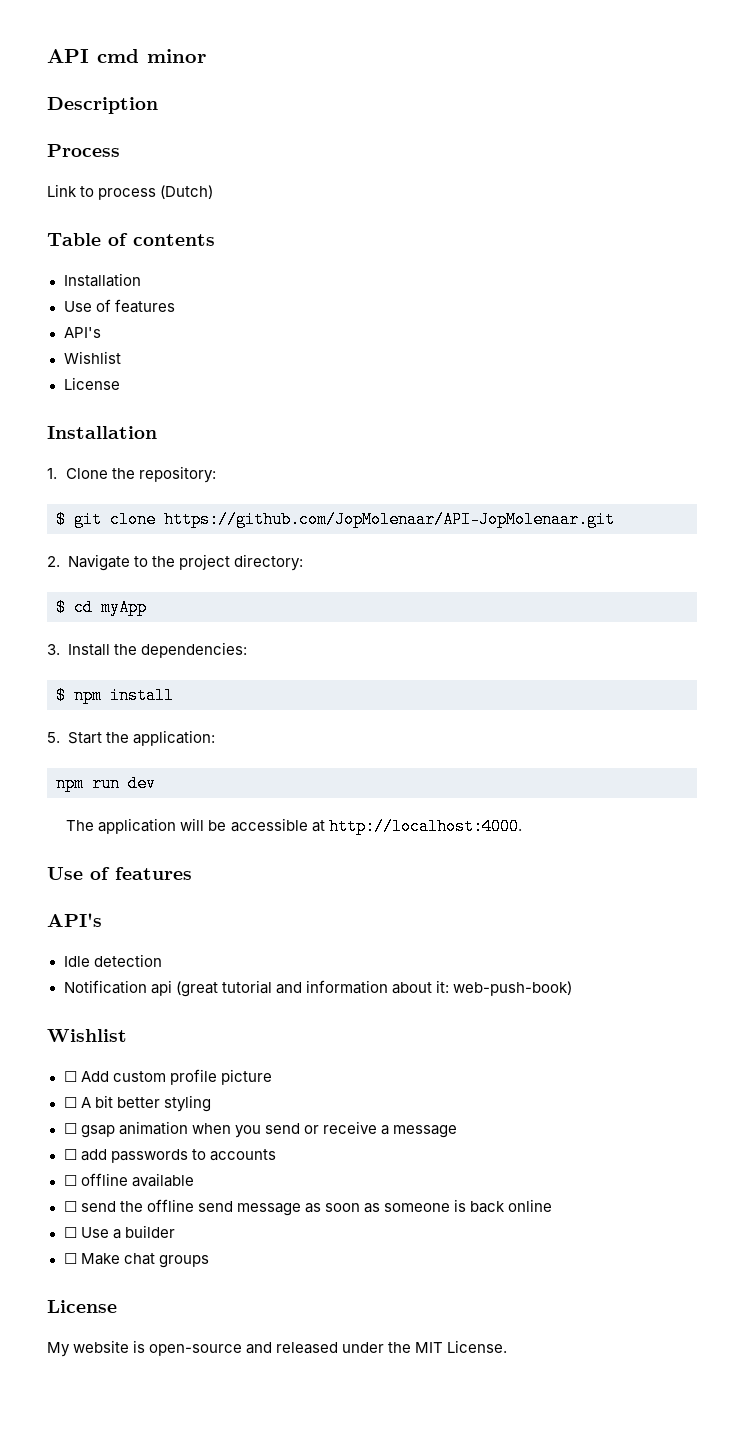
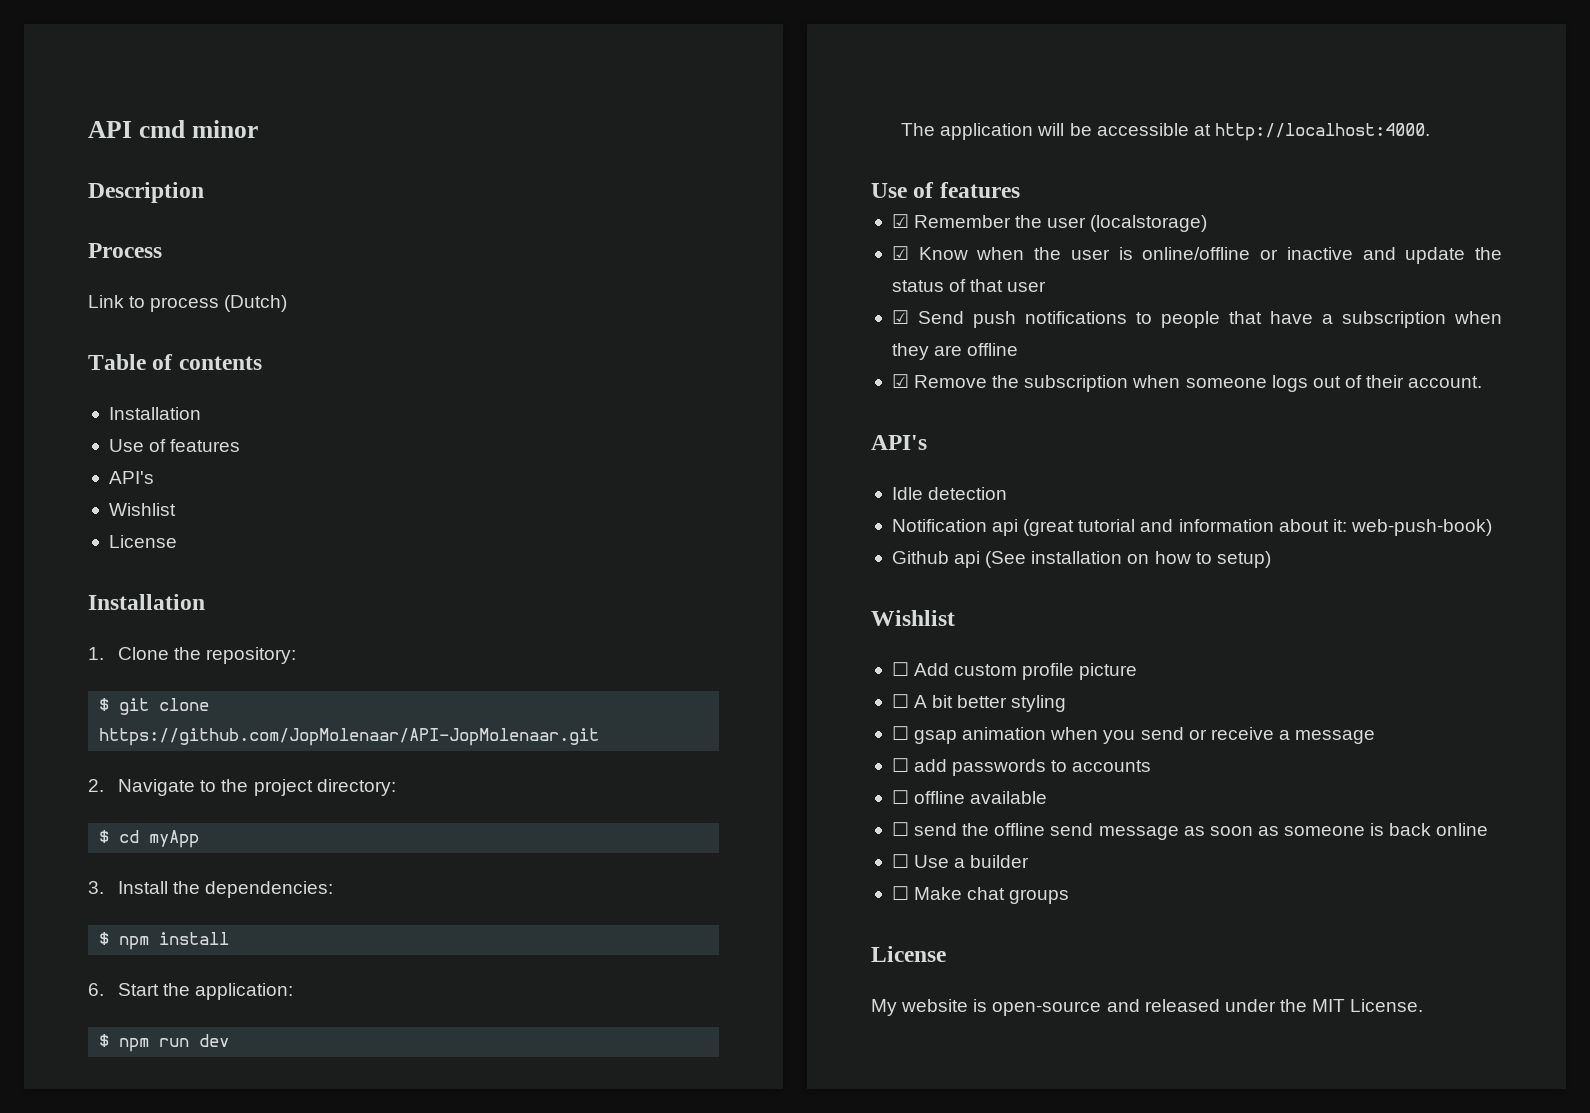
[47,732,60,743] 5. -> [88,983,104,996] 6.
(215, 738) none -> [99,1034,110,1047] $
(192, 873) none -> [891,214,1208,232] [891,246,1502,264] [891,279,1047,292] [891,310,1502,328] [891,343,1019,360] [891,374,1483,392] // ☑ Remember the user (localstorage) // ☑ Know when the user is online/offline or inactive and update the status of that user // ☑ Send push notifications to people that have a subscription when they are offline // ☑ Remove the subscription when someone logs out of their account.
(572, 988) none -> [891,551,1271,568] // Github api (See installation on how to setup)

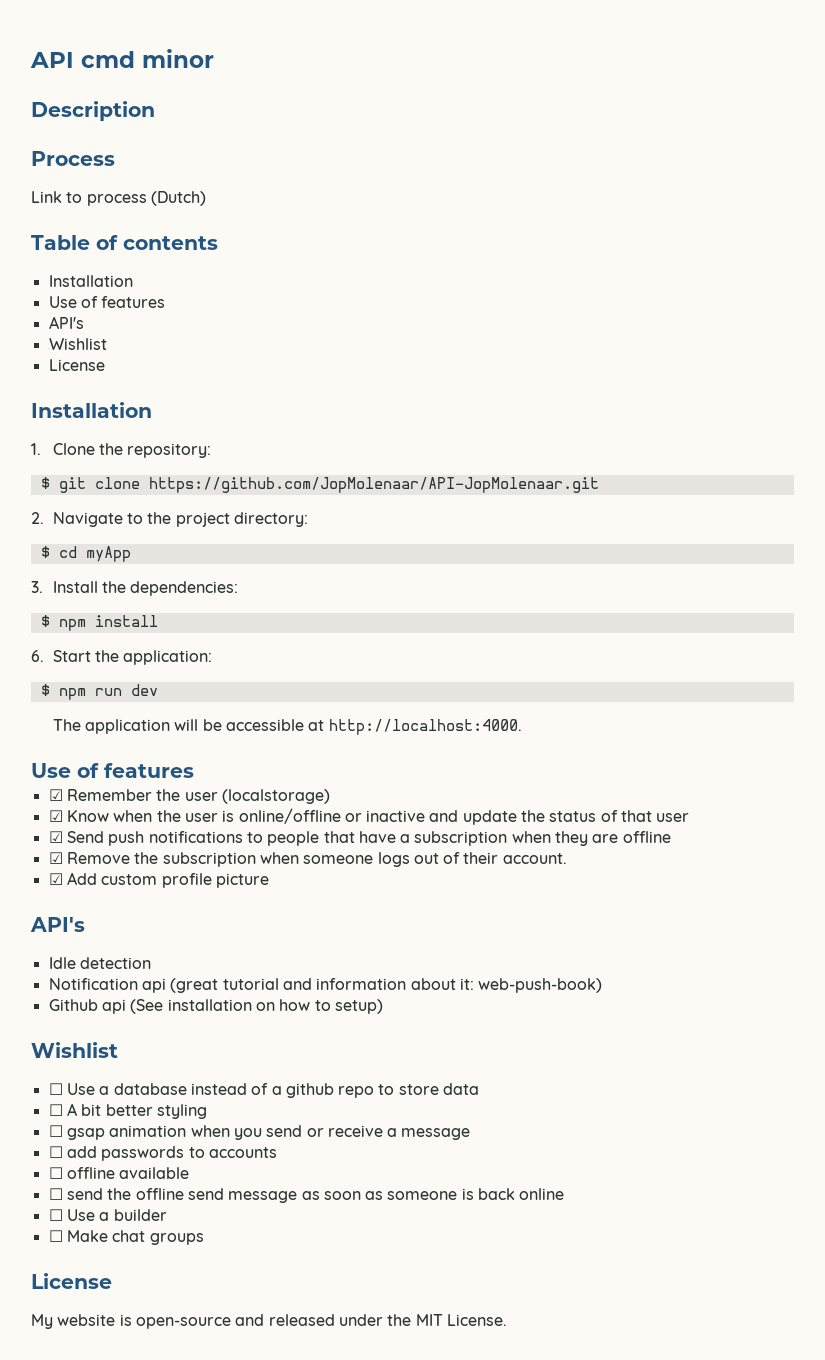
(1483, 382) none -> [48,872,269,888] // ☑ Add custom profile picture
[914,663,1138,680] Add custom profile picture -> [66,1083,480,1098] Use a database instead of a github repo to store data

